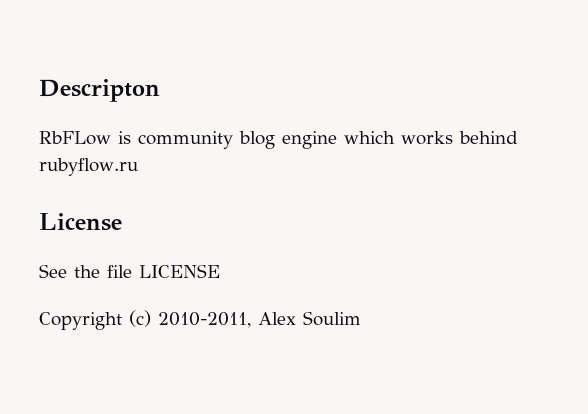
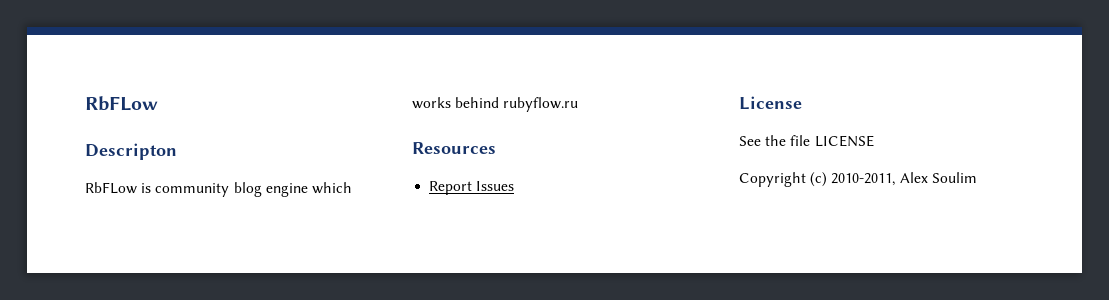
(39, 90) none -> [85,96,158,111] RbFLow //
(138, 167) none -> [412,142,496,154] [429,181,515,195] // Resources // Report Issues

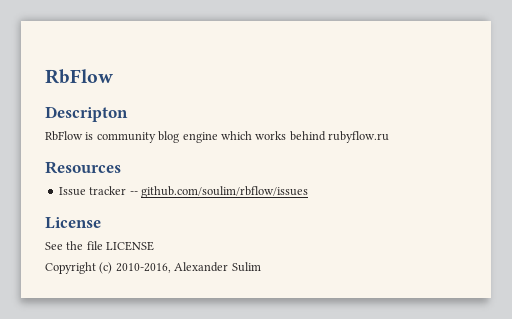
[85,96,158,111] RbFLow -> [45,69,113,84] RbFlow
[85,182,137,194] RbFLow -> [45,131,83,141] RbFlow
[429,181,515,195] Report Issues -> [58,186,308,198] Issue tracker -- github.com/soulim/rbflow/issues
[831,172,977,186] 2010-2011, Alex Soulim -> [115,262,261,273] 2010-2016, Alexander Sulim

